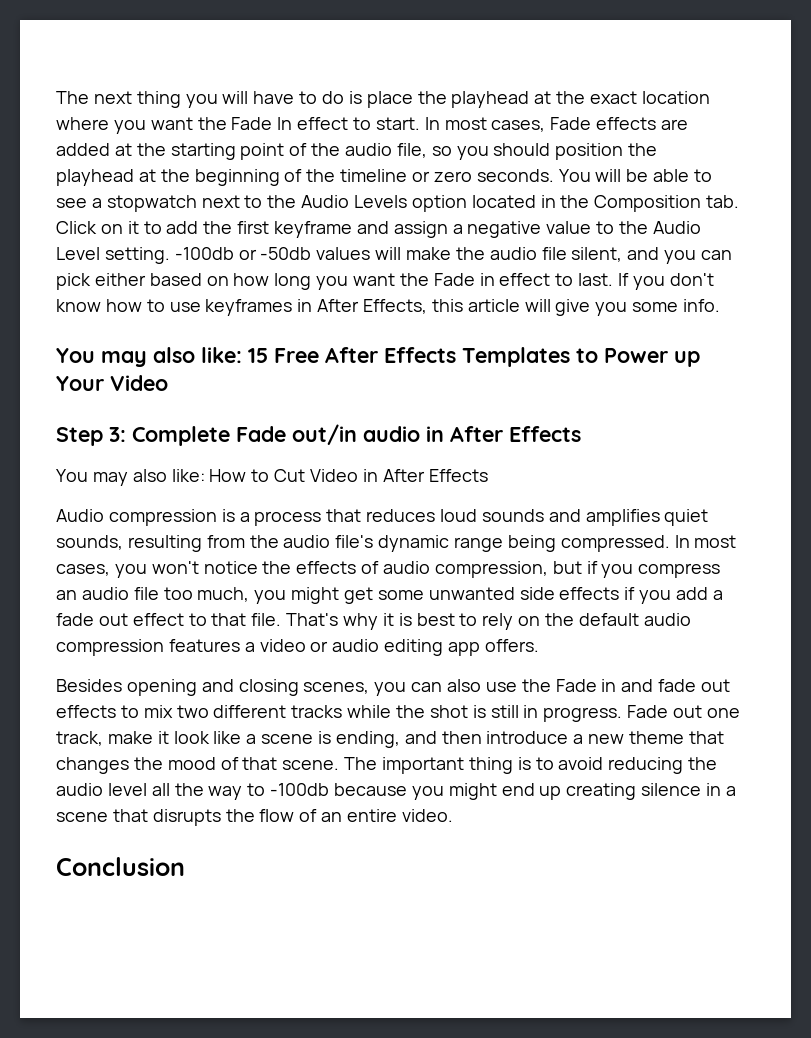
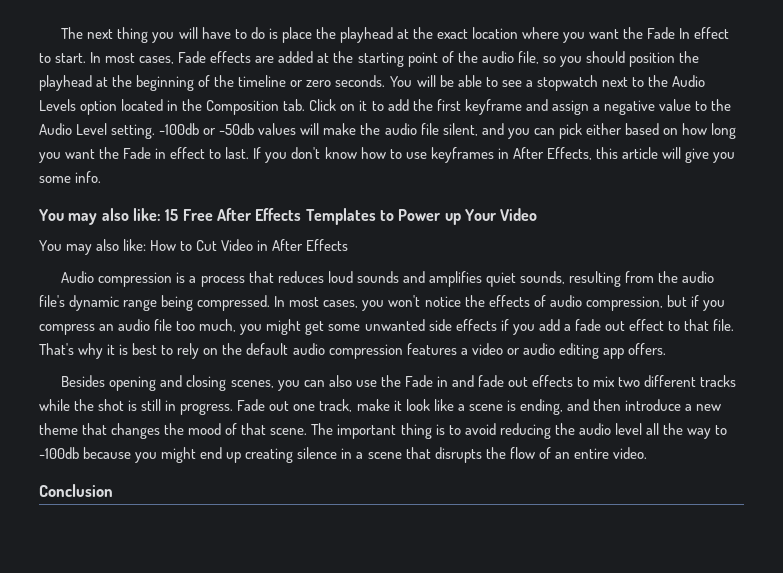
[56,424,581,446] // Step 3: Complete Fade out/in audio in After Effects -> (538, 214) none

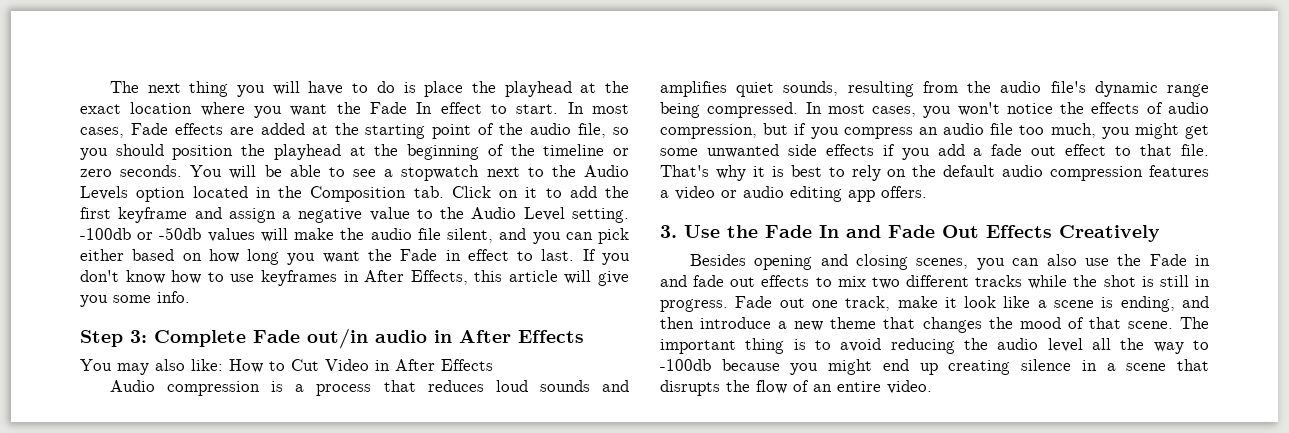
[39,208,538,225] You may also like: 15 Free After Effects Templates to Power up Your Video -> [80,328,584,349] Step 3: Complete Fade out/in audio in After Effects
(666, 349) none -> [660,225,1160,242] // 3. Use the Fade In and Fade Out Effects Creatively
[39,484,113,497] // Conclusion -> (932, 387) none

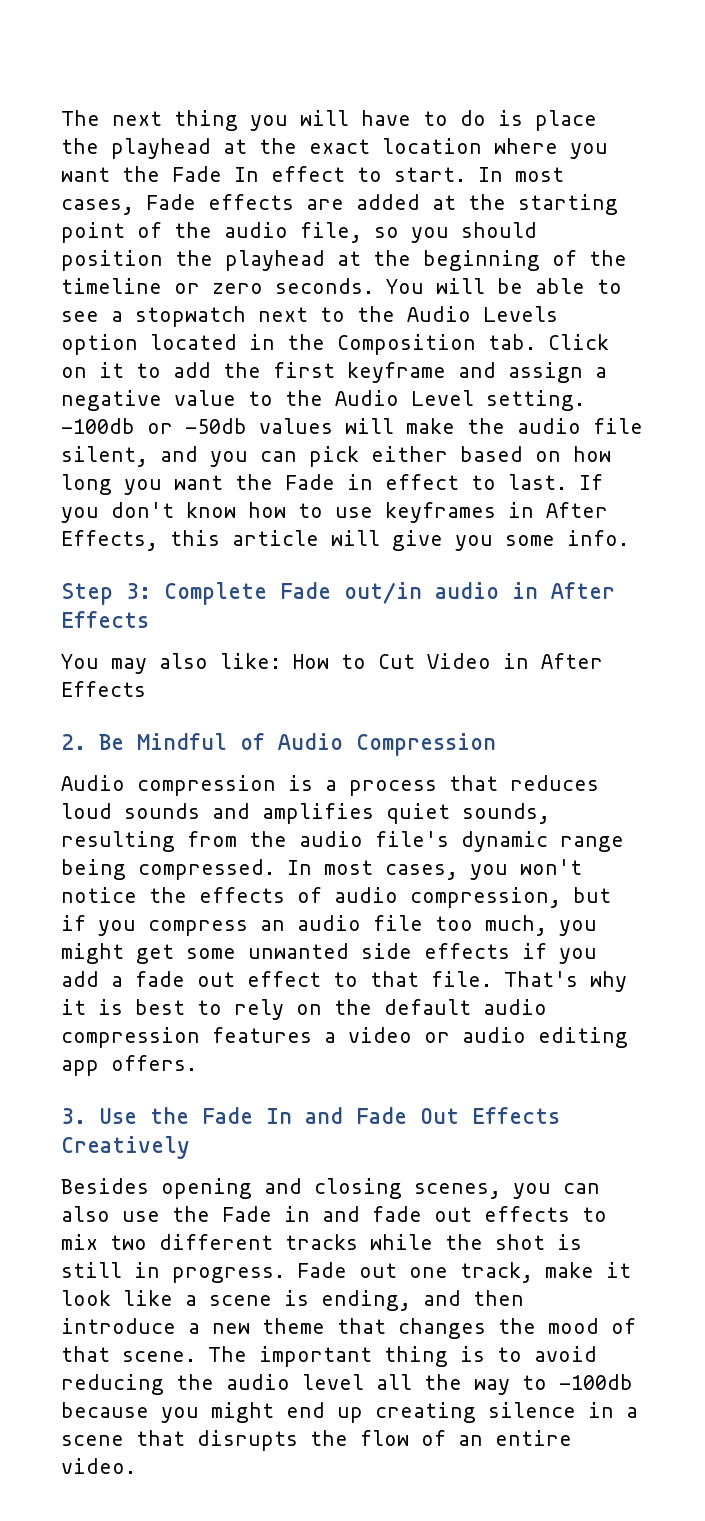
(493, 365) none -> [61,733,496,756] // 2. Be Mindful of Audio Compression

